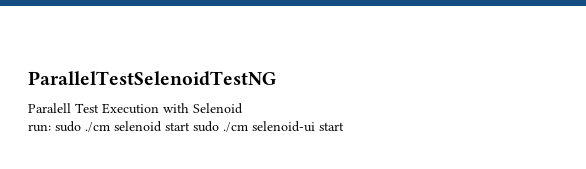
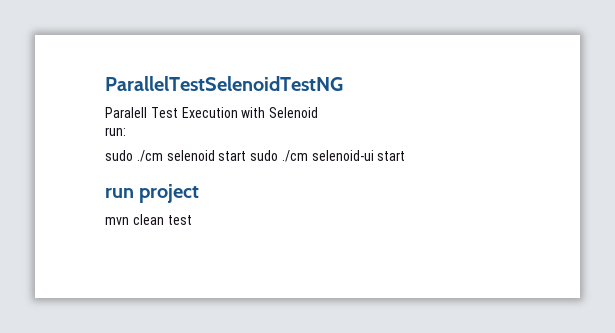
(51, 128) none -> (126, 131) //
(344, 126) none -> [105,184,200,203] [105,214,192,225] // run project // mvn clean test

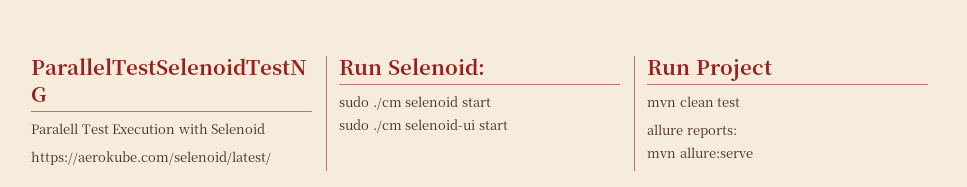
[105,127,126,136] run: -> [31,151,271,165] [339,58,485,75] https://aerokube.com/selenoid/latest/ // Run Selenoid:
(247, 156) none -> (491, 102) //
[105,184,200,203] run project -> [647,59,772,81] Run Project
(192, 220) none -> [647,124,737,138] [647,147,753,158] // allure reports: // mvn allure:serve

